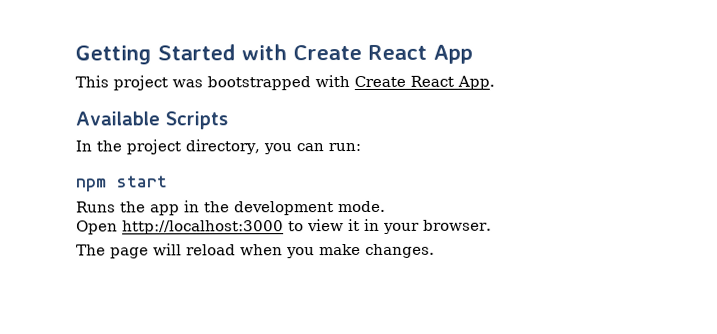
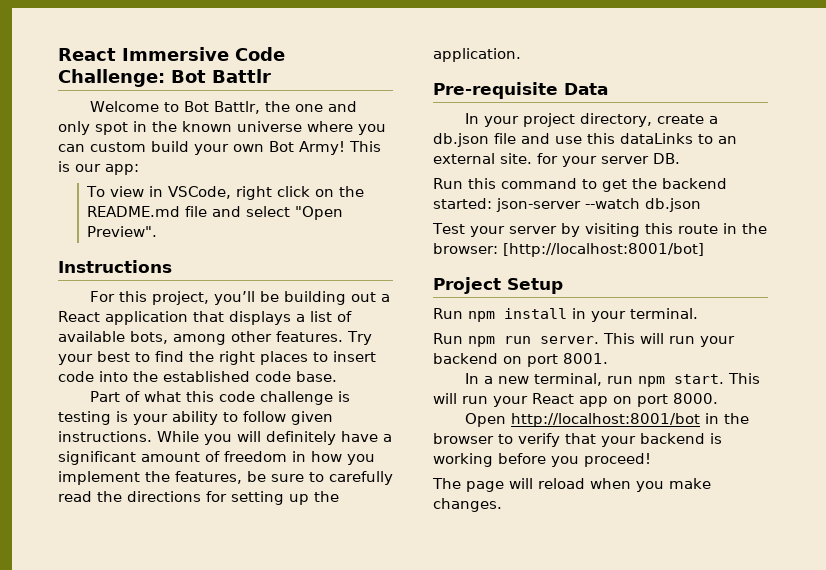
[75,44,473,65] [75,75,495,91] [75,111,228,130] [75,140,122,152] Getting Started with Create React App // This project was bootstrapped with Create React App. // Available Scripts // In the -> [58,47,285,61] [58,69,271,87] [89,101,357,114] [58,121,386,135] [58,141,381,155] [58,161,139,175] [86,186,365,200] [87,206,344,220] [87,226,158,237] [58,260,172,273] [89,291,390,305] [58,311,352,325] [58,331,372,345] [58,351,376,365] [58,371,337,382] [89,391,350,405] [58,411,333,425] [58,431,392,445] [58,451,375,465] [58,471,393,485] [58,491,339,505] [433,48,521,62] [433,82,608,99] [464,113,519,127] React Immersive Code Challenge: Bot Battlr // Welcome to Bot Battlr, the one and only spot in the known universe where you can custom build your own Bot Army! This is our app: // To view in VSCode, right click on the README.md file and select "Open Preview". // Instructions // For this project, you’ll be building out a React application that displays a list of available bots, among other features. Try your best to find the right places to insert code into the established code base. // Part of what this code challenge is testing is your ability to follow given instructions. While you will definitely have a significant amount of freedom in how you implement the features, be sure to carefully read the directions for setting up the application. // Pre-requisite Data // In your
[262,142,361,155] [76,175,168,192] [76,200,386,216] [76,218,492,235] you can run: // npm start // Runs the app in the development mode. // Open http://localhost:3000 to view it in your browser. -> [656,114,718,124] [433,133,737,147] [433,153,680,167] [433,178,727,192] [433,198,701,212] [432,223,767,237] [433,243,704,257] [433,277,563,294] [433,308,698,322] [433,333,735,347] [433,353,608,367] [464,373,760,387] [433,393,718,407] [464,413,749,427] [433,433,722,447] [433,453,651,467] create a db.json file and use this dataLinks to an external site. for your server DB. // Run this command to get the backend started: json-server --watch db.json // Test your server by visiting this route in the browser: [http://localhost:8001/bot] // Project Setup // Run npm install in your terminal. // Run npm run server. This will run your backend on port 8001. // In a new terminal, run npm start. This will run your React app on port 8000. // Open http://localhost:8001/bot in the browser to verify that your backend is working before you proceed!

